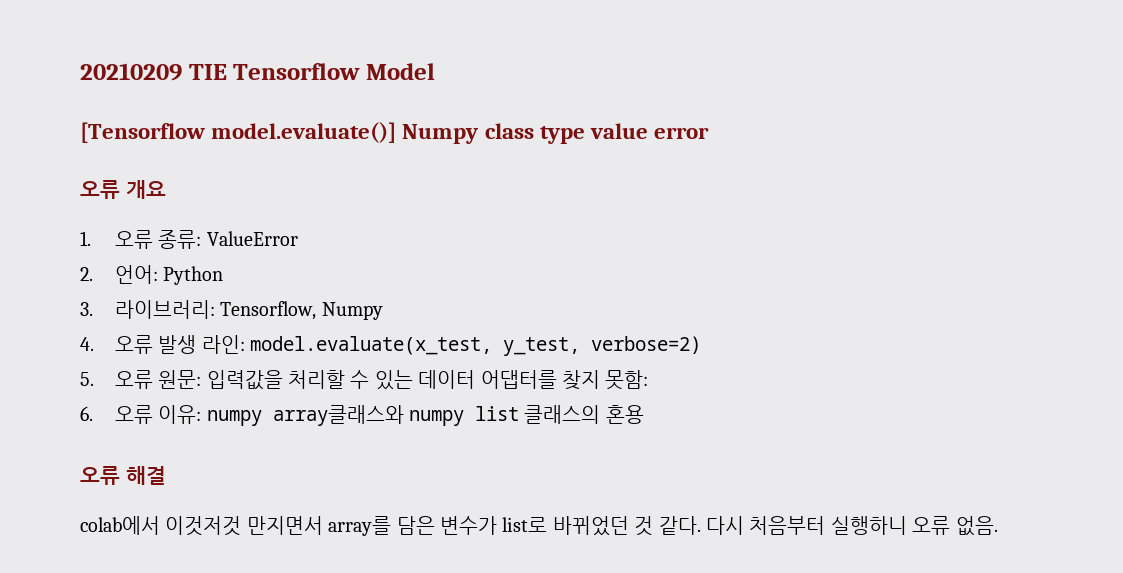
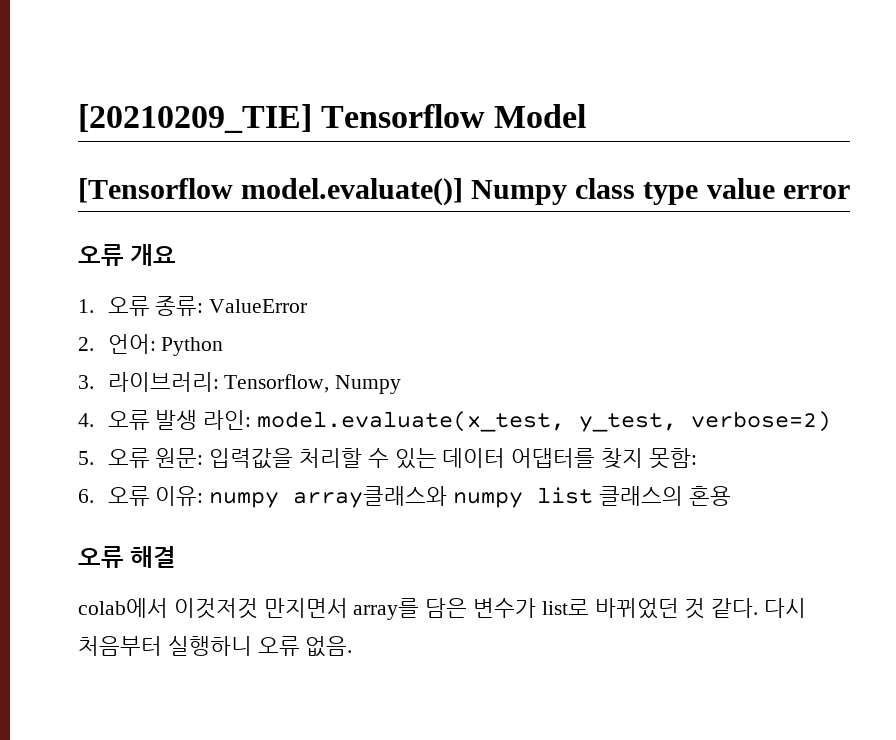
[80,63,227,81] 20210209 TIE -> [78,104,312,133] [20210209_TIE]

